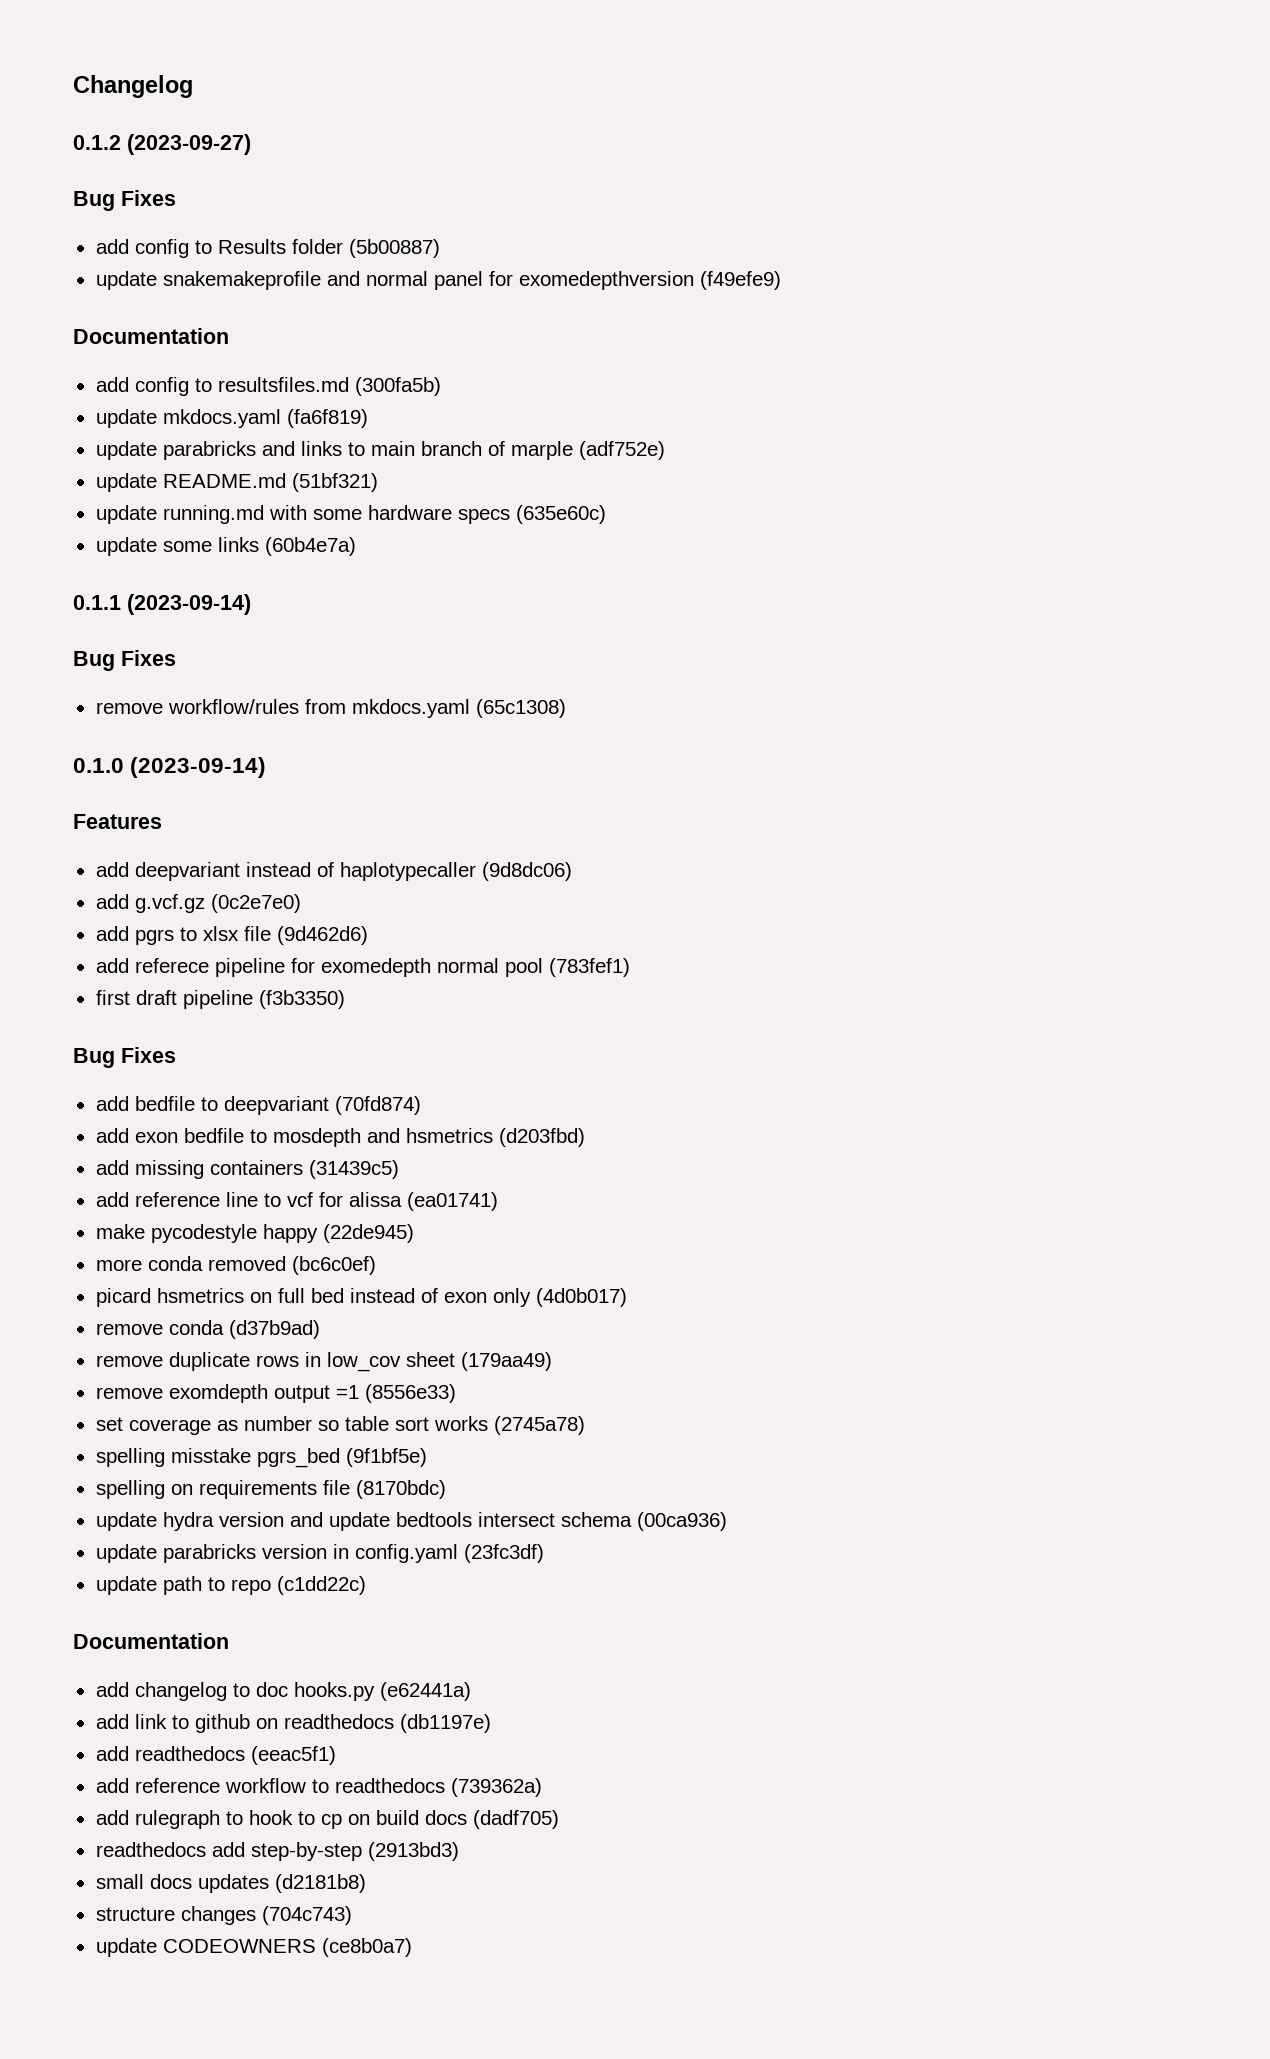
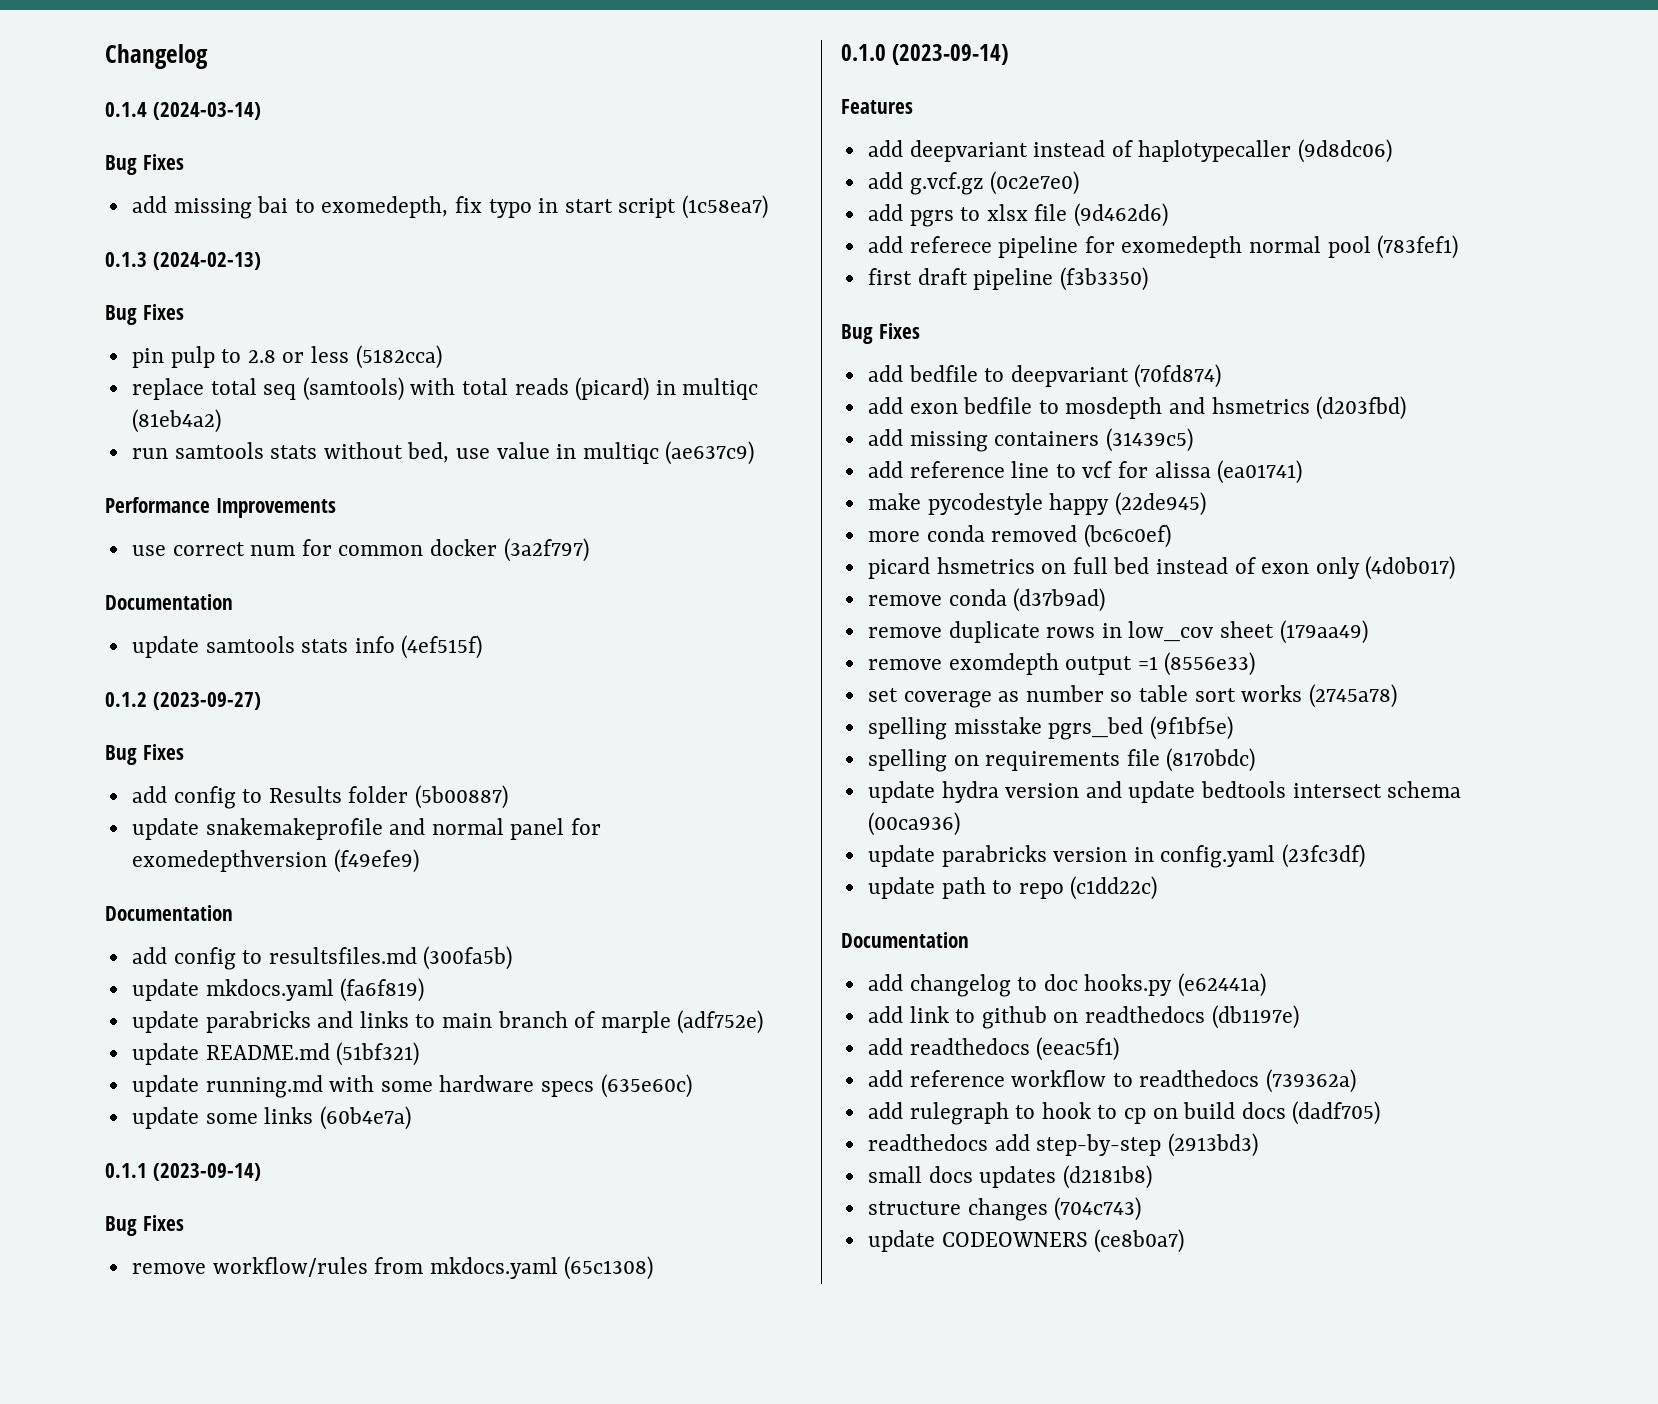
(193, 86) none -> [105,102,261,120] [105,154,184,175] [131,195,769,219] [105,252,261,270] [105,304,184,325] [131,345,442,369] [131,377,759,401] [131,409,221,433] [131,441,755,465] [105,497,336,518] [131,538,589,562] [105,594,233,610] [131,635,483,659] // 0.1.4 (2024-03-14) // Bug Fixes // add missing bai to exomedepth, fix typo in start script (1c58ea7) // 0.1.3 (2024-02-13) // Bug Fixes // pin pulp to 2.8 or less (5182cca) // replace total seq (samtools) with total reads (picard) in multiqc (81eb4a2) // run samtools stats without bed, use value in multiqc (ae637c9) // Performance Improvements // use correct num for common docker (3a2f797) // Documentation // update samtools stats info (4ef515f)

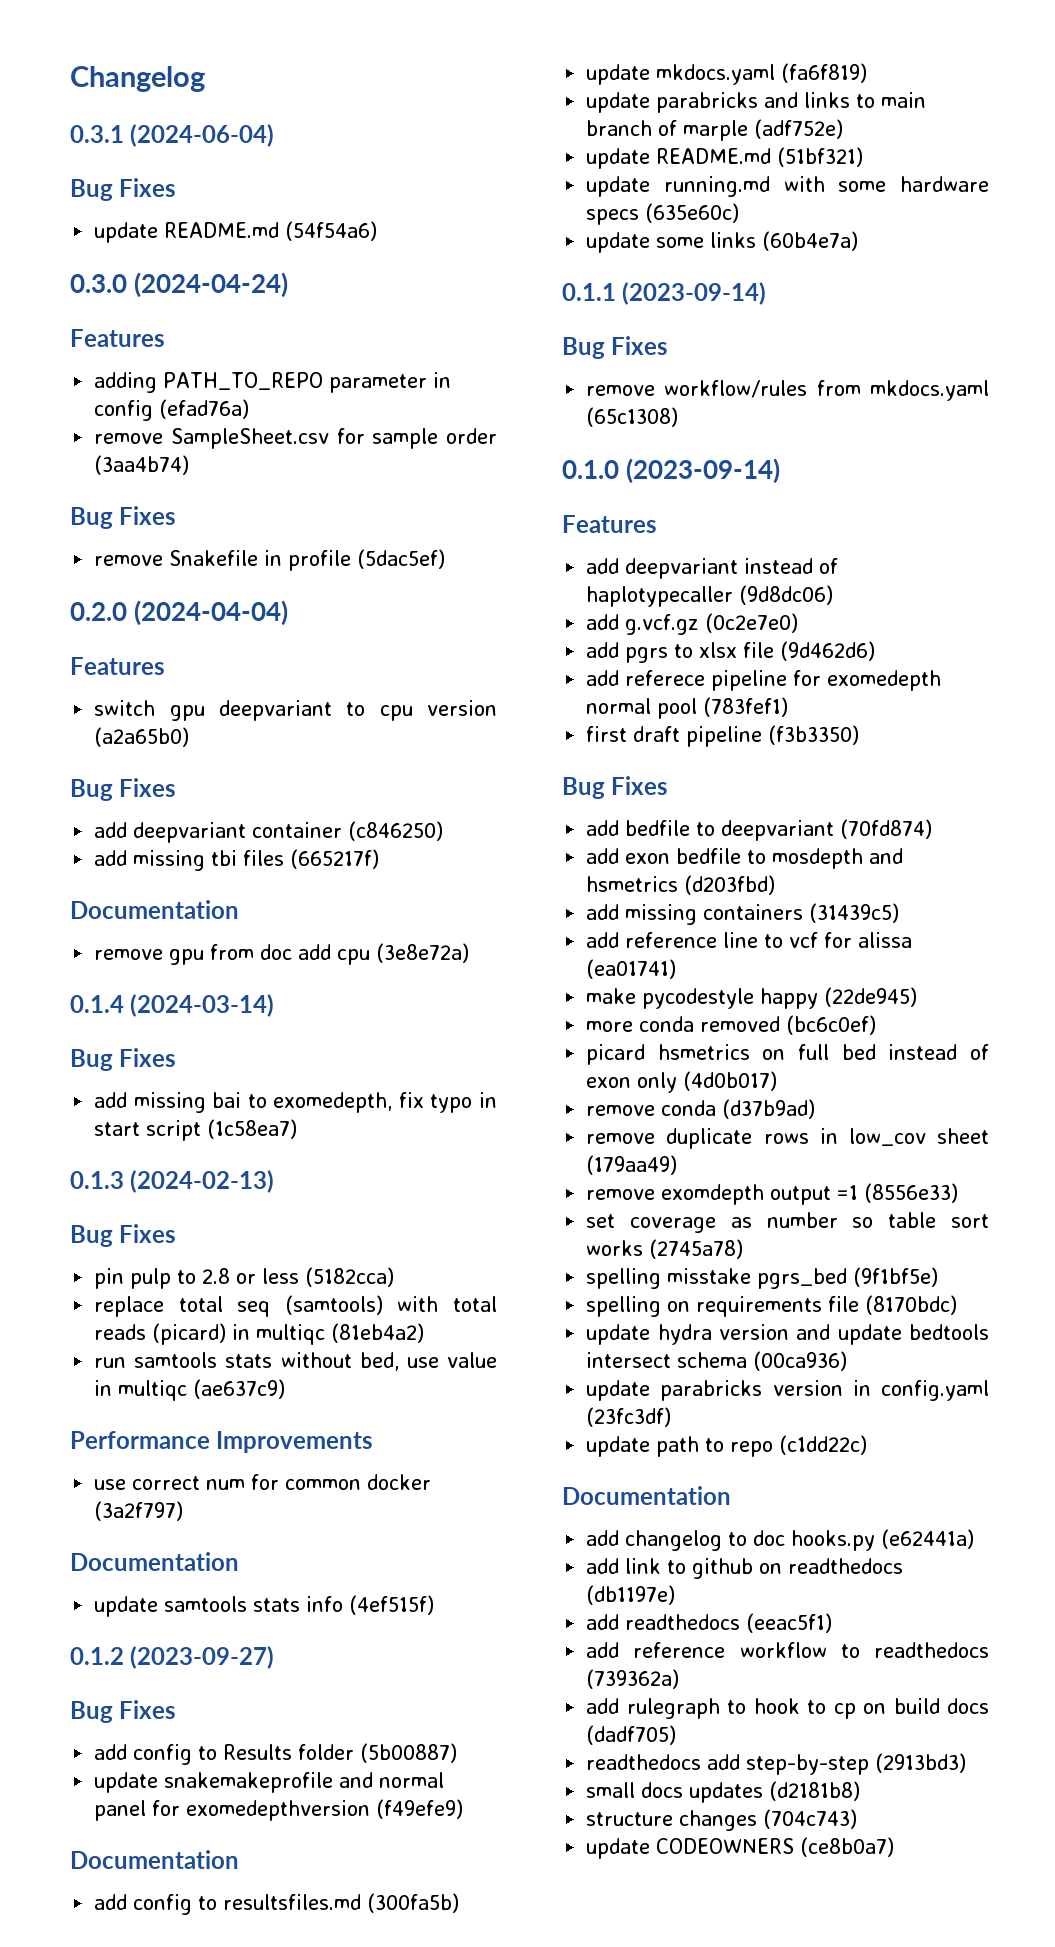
(208, 56) none -> [70,124,275,147] [70,178,177,201] [94,221,378,243] [70,272,289,298] [70,329,165,347] [94,372,452,393] [94,399,250,421] [94,428,497,449] [94,455,190,475] [70,506,177,529] [94,549,446,571] [70,600,289,626] [70,657,165,675] [94,700,498,721] [94,727,190,747] [70,778,177,801] [94,821,444,843] [94,849,380,871] [70,900,239,919] [94,943,470,965] // 0.3.1 (2024-06-04) // Bug Fixes // update README.md (54f54a6) // 0.3.0 (2024-04-24) // Features // adding PATH_TO_REPO parameter in config (efad76a) // remove SampleSheet.csv for sample order (3aa4b74) // Bug Fixes // remove Snakefile in profile (5dac5ef) // 0.2.0 (2024-04-04) // Features // switch gpu deepvariant to cpu version (a2a65b0) // Bug Fixes // add deepvariant container (c846250) // add missing tbi files (665217f) // Documentation // remove gpu from doc add cpu (3e8e72a)

